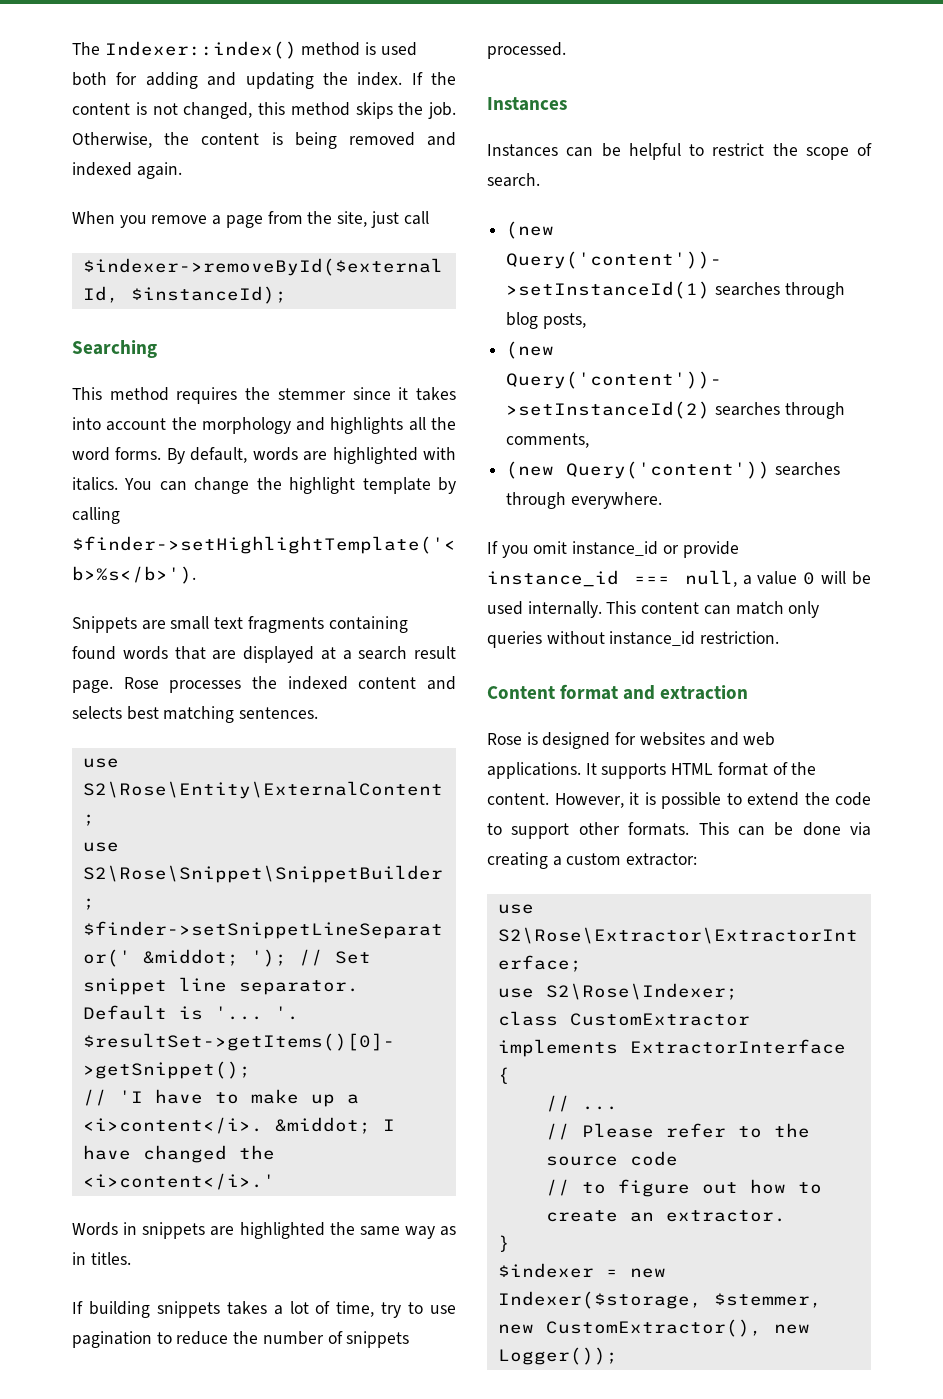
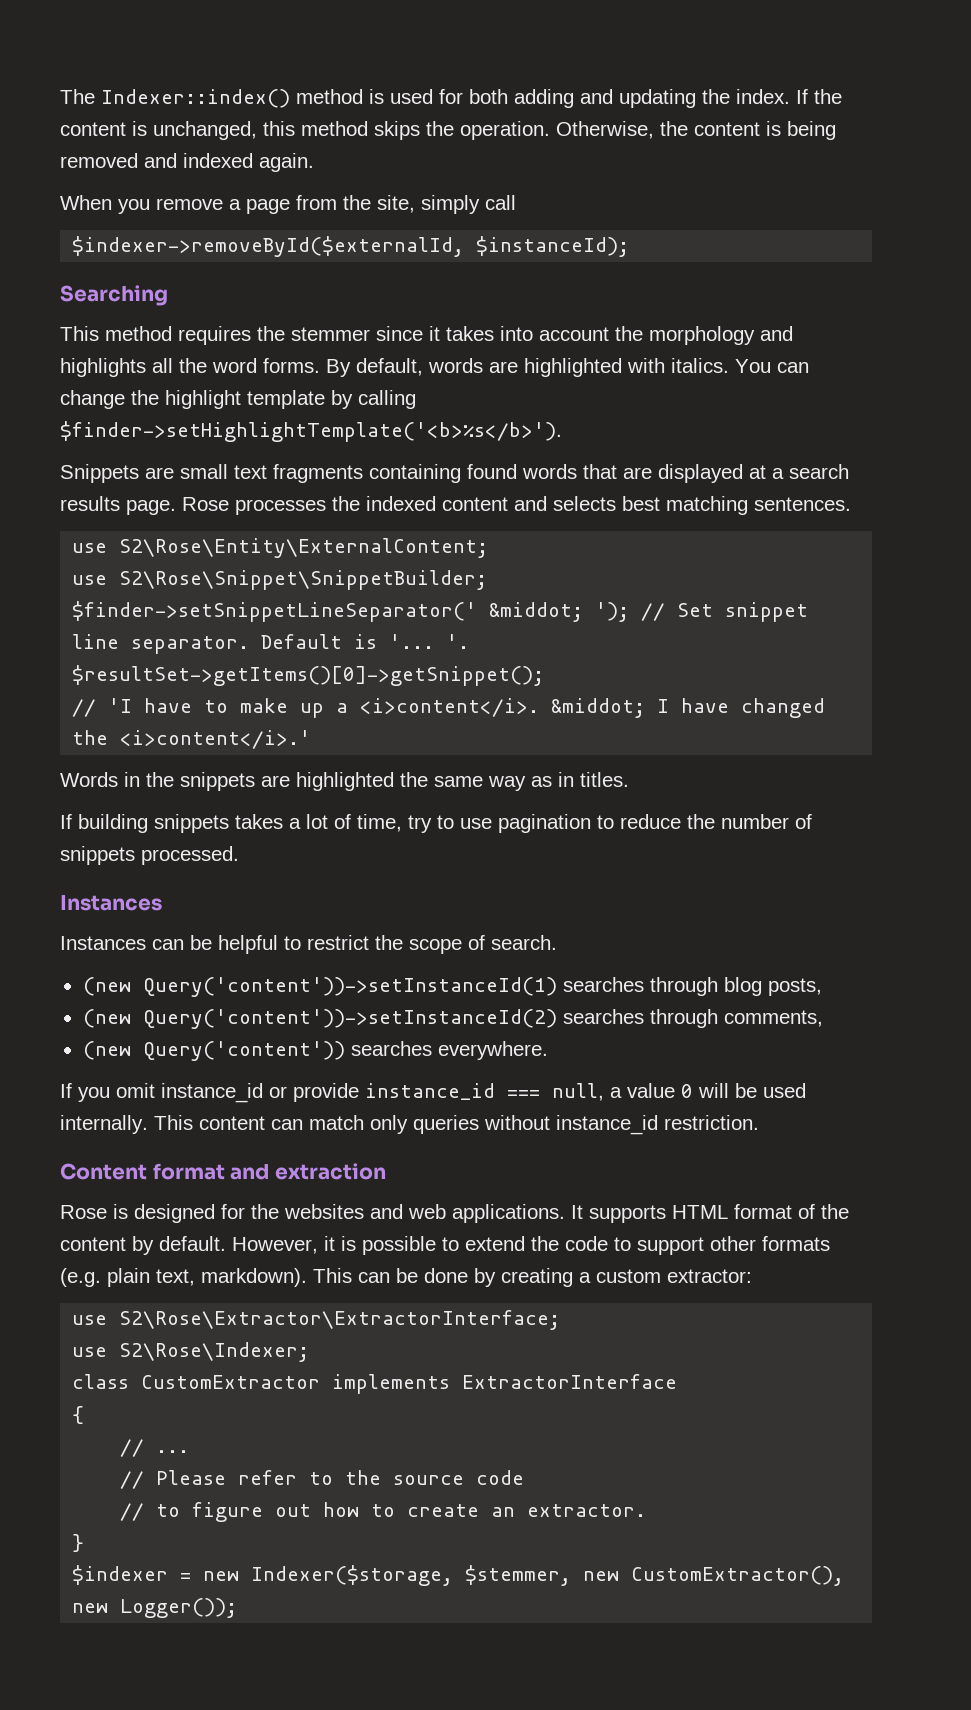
[72,72,138,86] both for -> [439,89,508,104] for both
[152,102,253,119] not changed, -> [153,121,257,140] unchanged,
[428,102,456,119] job. -> [460,121,550,140] operation.
[370,211,399,228] just -> [421,195,480,214] simply
[414,646,456,659] result -> [60,496,120,511] results
(138, 1228) none -> [146,772,174,787] the
[506,492,567,509] through -> (432, 1048) none
(637, 738) none -> [251,1204,279,1219] the
[487,793,549,805] content. -> [60,1236,226,1255] content by default.
[628,822,690,836] formats. -> [762,1236,830,1251] [60,1268,307,1287] formats (e.g. plain text, markdown).
[850,822,871,836] via -> [474,1268,496,1287] by

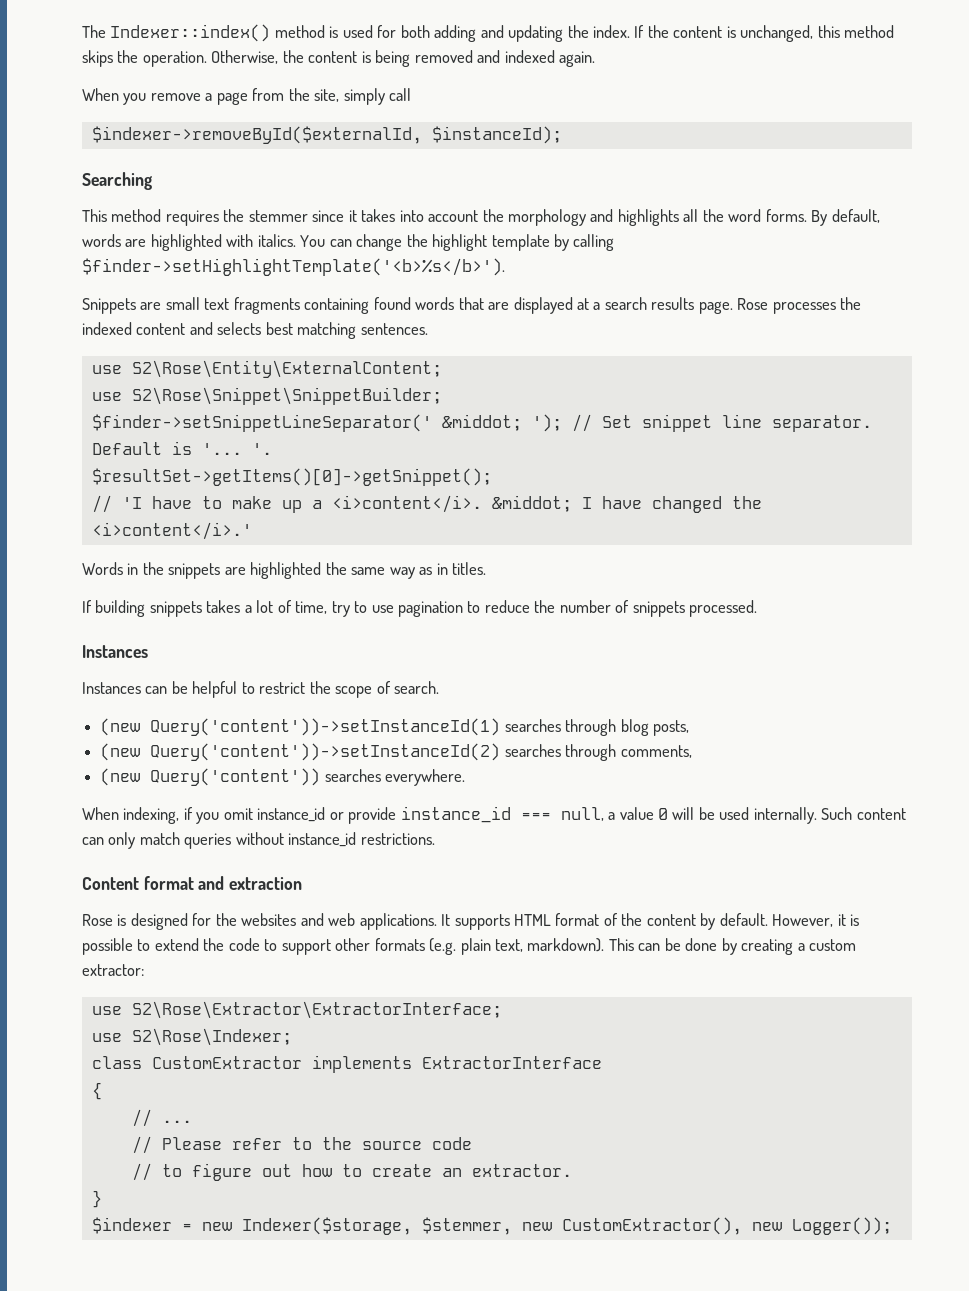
[60,1083,72,1098] If -> [82,807,193,824] When indexing, if
[154,1115,193,1130] This -> [821,807,853,820] Such
[309,1115,408,1134] match only -> [108,832,180,849] only match
[664,1115,759,1130] restriction. -> [360,833,435,845] restrictions.

